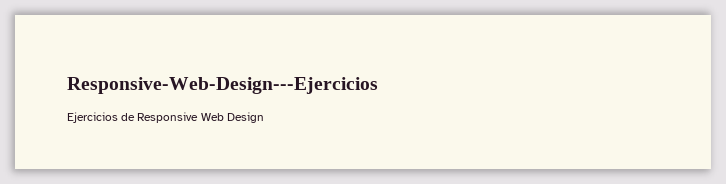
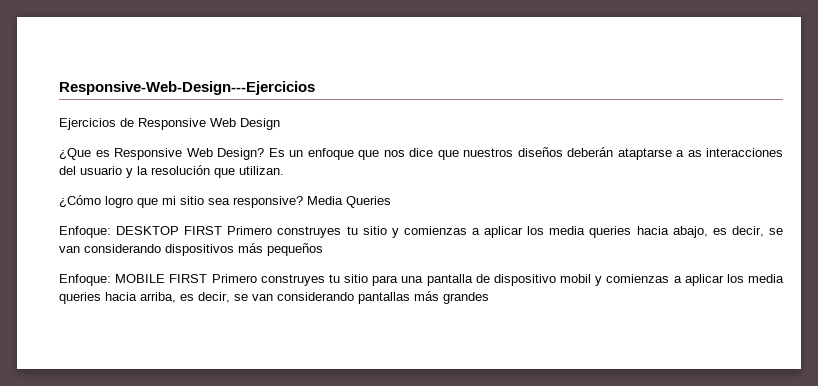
(264, 117) none -> [59,147,783,160] [59,165,284,178] [59,195,391,208] [59,226,783,238] [59,243,323,256] [59,274,784,286] [59,291,489,304] // ¿Que es Responsive Web Design? Es un enfoque que nos dice que nuestros diseños deberán ataptarse a as interacciones del usuario y la resolución que utilizan. // ¿Cómo logro que mi sitio sea responsive? Media Queries // Enfoque: DESKTOP FIRST Primero construyes tu sitio y comienzas a aplicar los media queries hacia abajo, es decir, se van considerando dispositivos más pequeños // Enfoque: MOBILE FIRST Primero construyes tu sitio para una pantalla de dispositivo mobil y comienzas a aplicar los media queries hacia arriba, es decir, se van considerando pantallas más grandes

